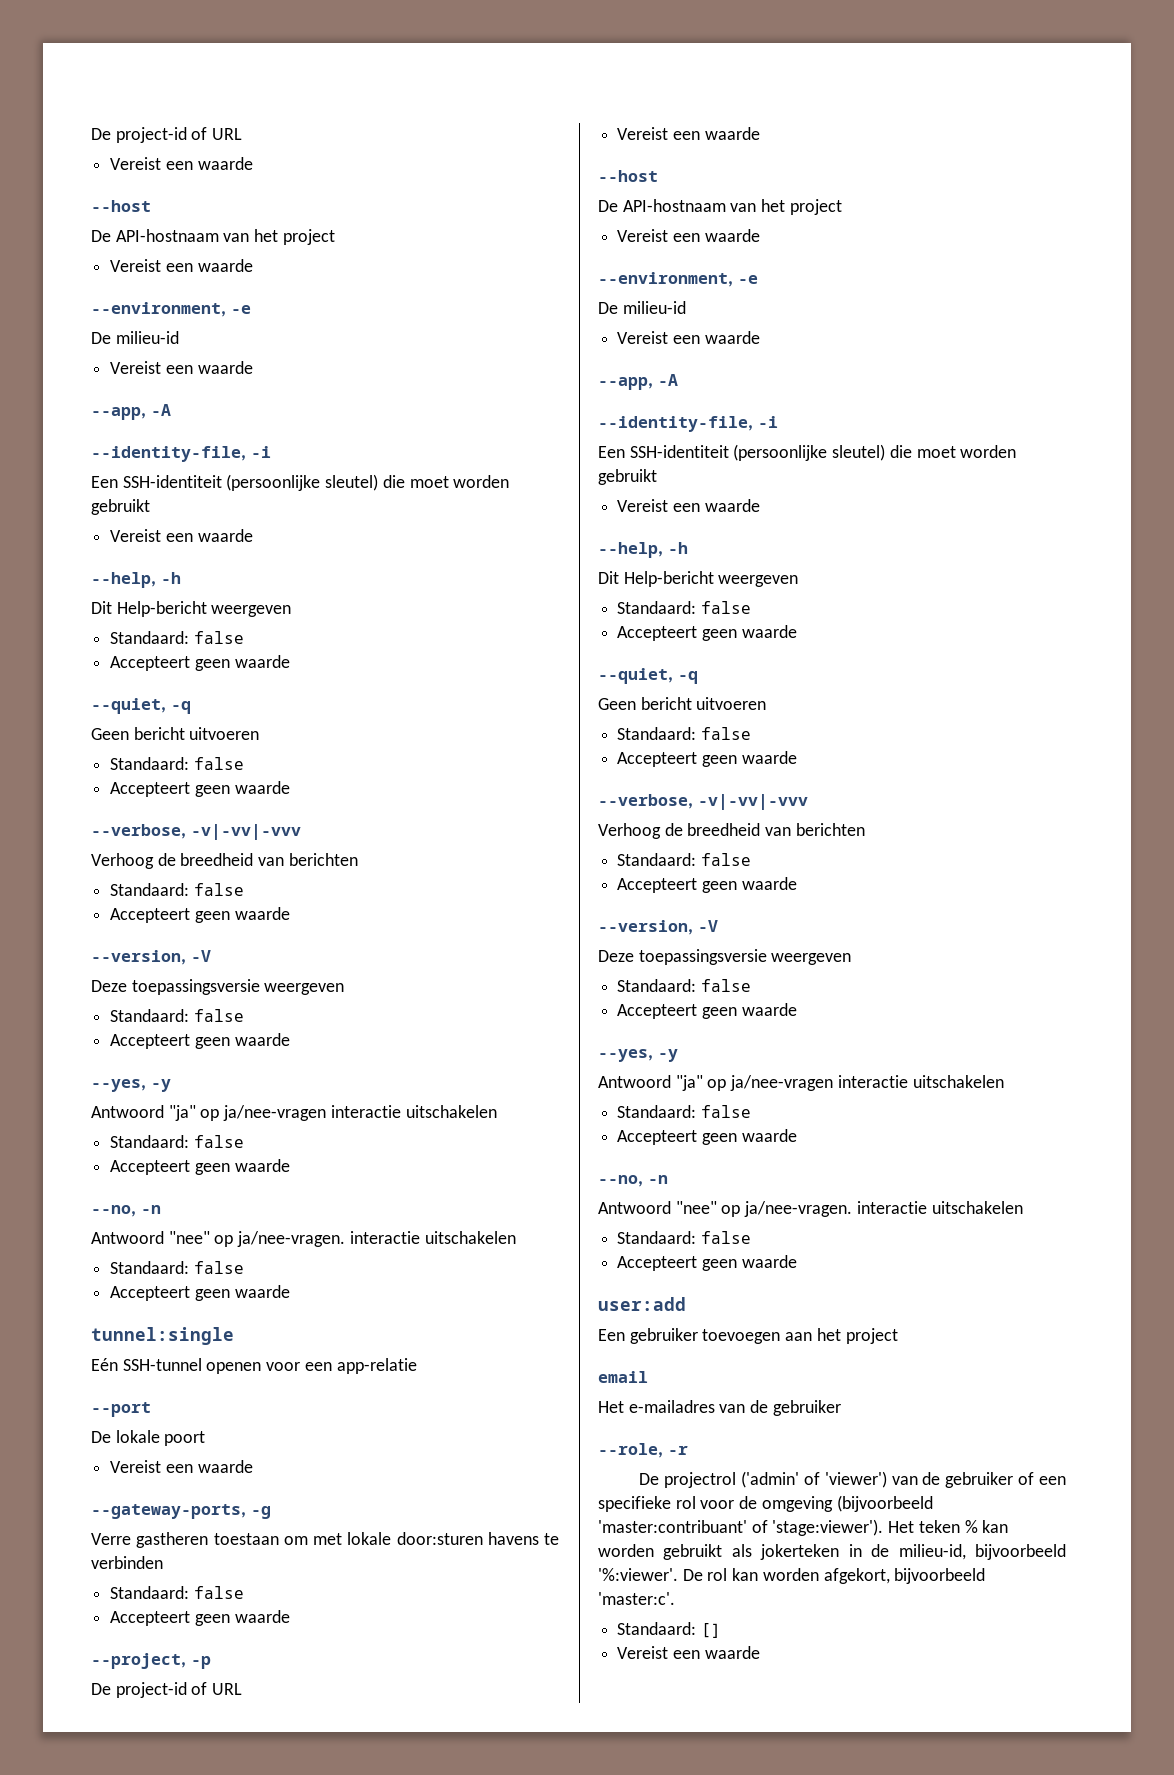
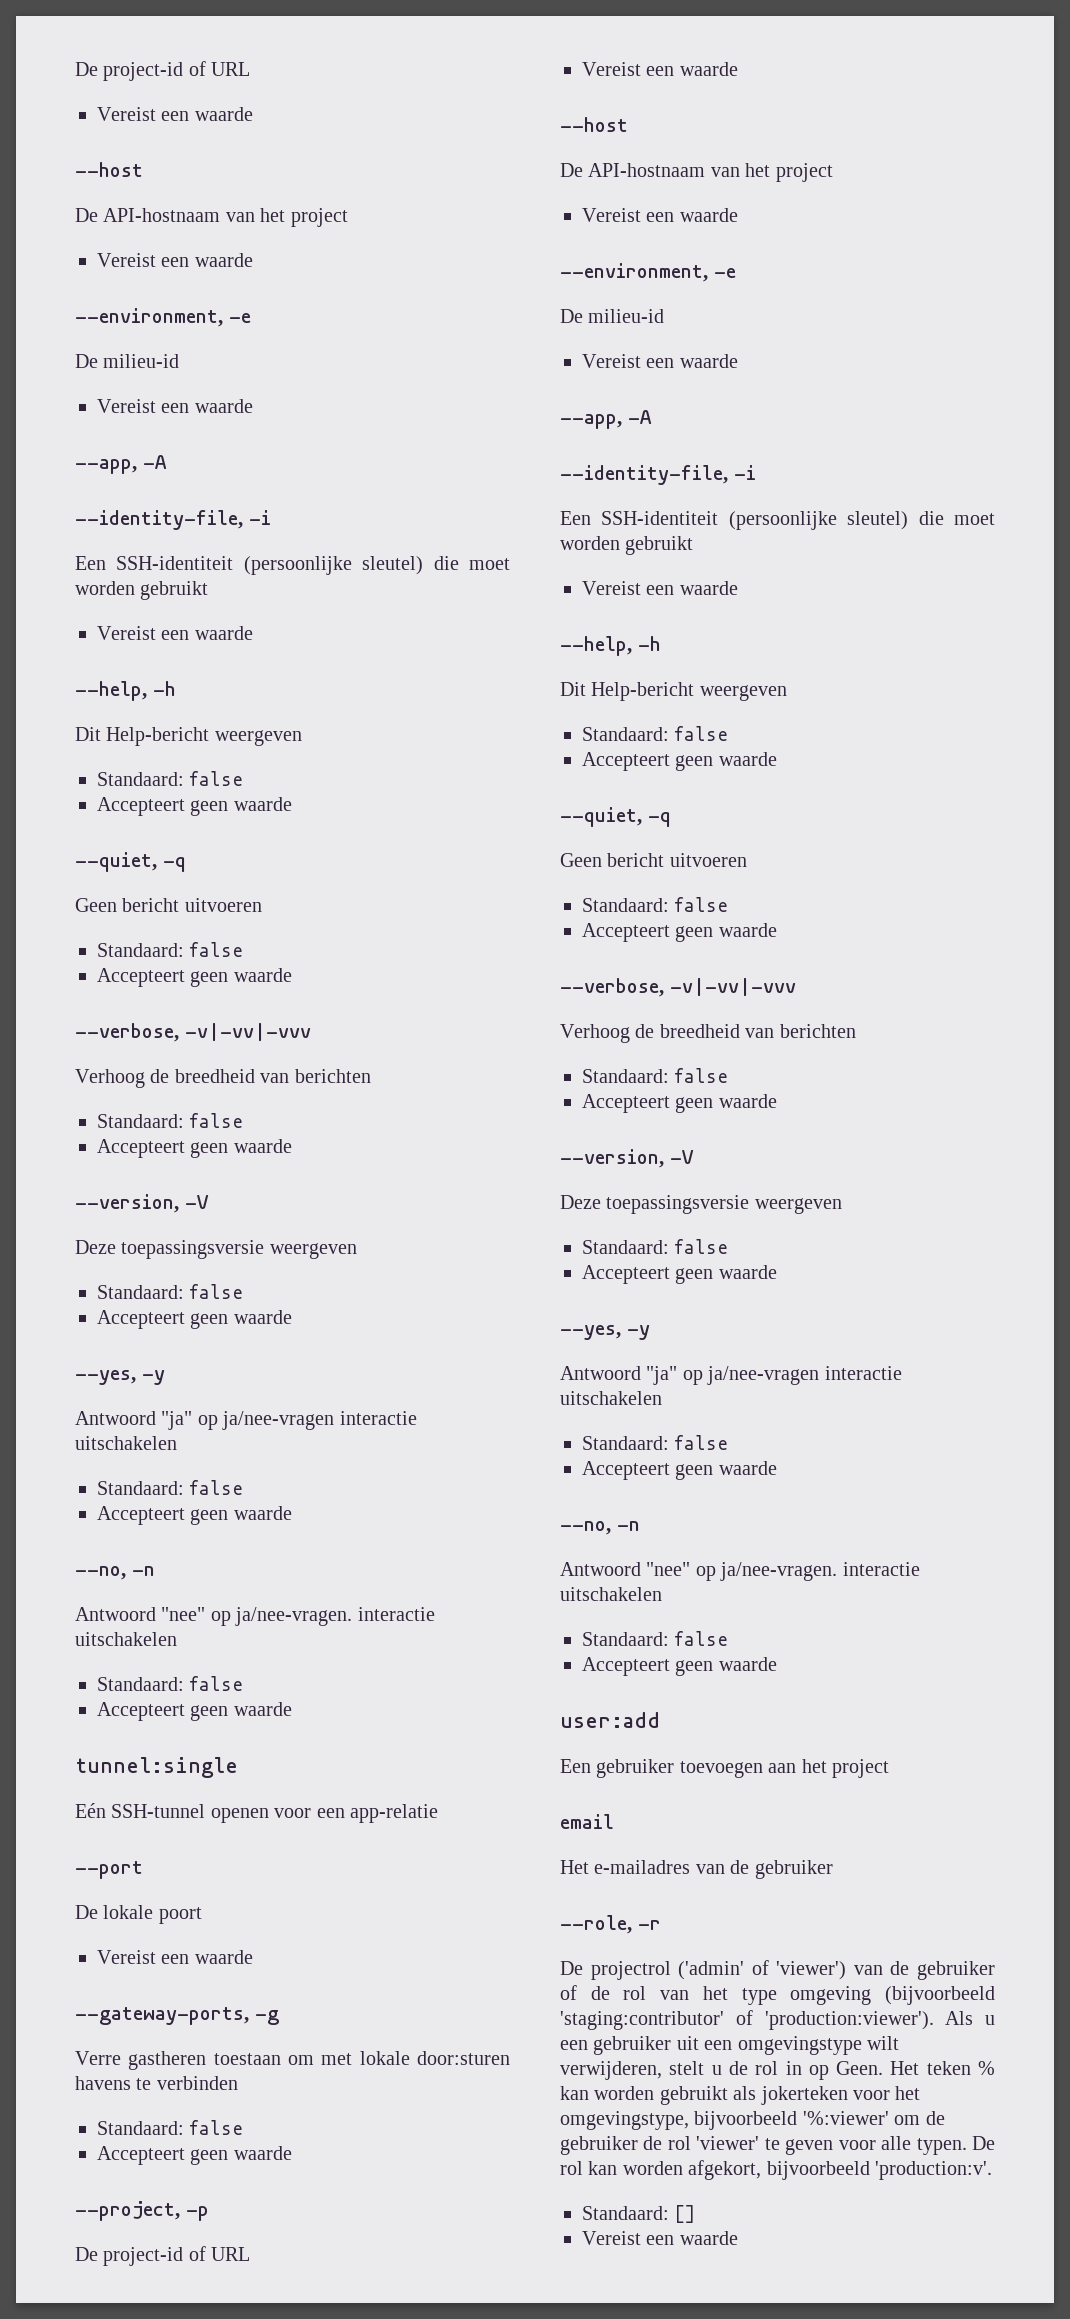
[1039,1476,1066,1485] [598,1495,933,1512] [598,1519,884,1536] een specifieke rol voor de omgeving (bijvoorbeeld 'master:contribuant' of 'stage:viewer'). -> [590,1986,995,2005] [560,2010,995,2030] [560,2036,899,2055] [560,2061,884,2080] de rol van het type omgeving (bijvoorbeeld 'staging:contributor' of 'production:viewer'). Als u een gebruiker uit een omgevingstype wilt verwijderen, stelt u de rol in op Geen.
[848,1544,1066,1560] [598,1568,678,1581] in de milieu-id, bijvoorbeeld '%:viewer'. -> [853,2086,921,2100] [560,2111,945,2130] [560,2136,967,2155] voor het omgevingstype, bijvoorbeeld '%:viewer' om de gebruiker de rol 'viewer' te geven voor alle typen.
[598,1592,675,1605] 'master:c'. -> [875,2161,992,2180] 'production:v'.

